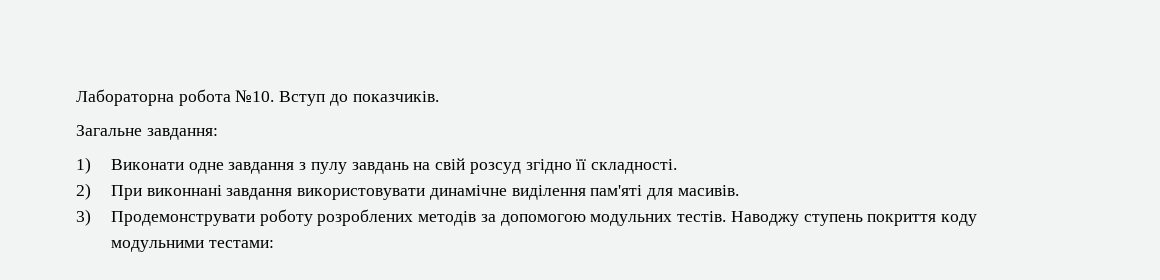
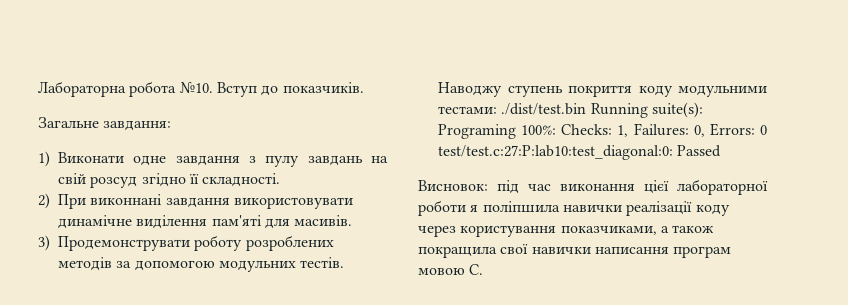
(274, 244) none -> [501,102,703,118] [438,123,767,139] [438,145,722,160] [418,179,768,195] [418,200,730,216] [418,225,715,237] [418,244,732,258] [418,264,484,275] ./dist/test.bin Running suite(s): Programing 100%: Checks: 1, Failures: 0, Errors: 0 test/test.c:27:P:lab10:test_diagonal:0: Passed // Висновок: під час виконання цієї лабораторної роботи я поліпшила навички реалізації коду через користування показчиками, а також покращила свої навички написання програм мовою С.

